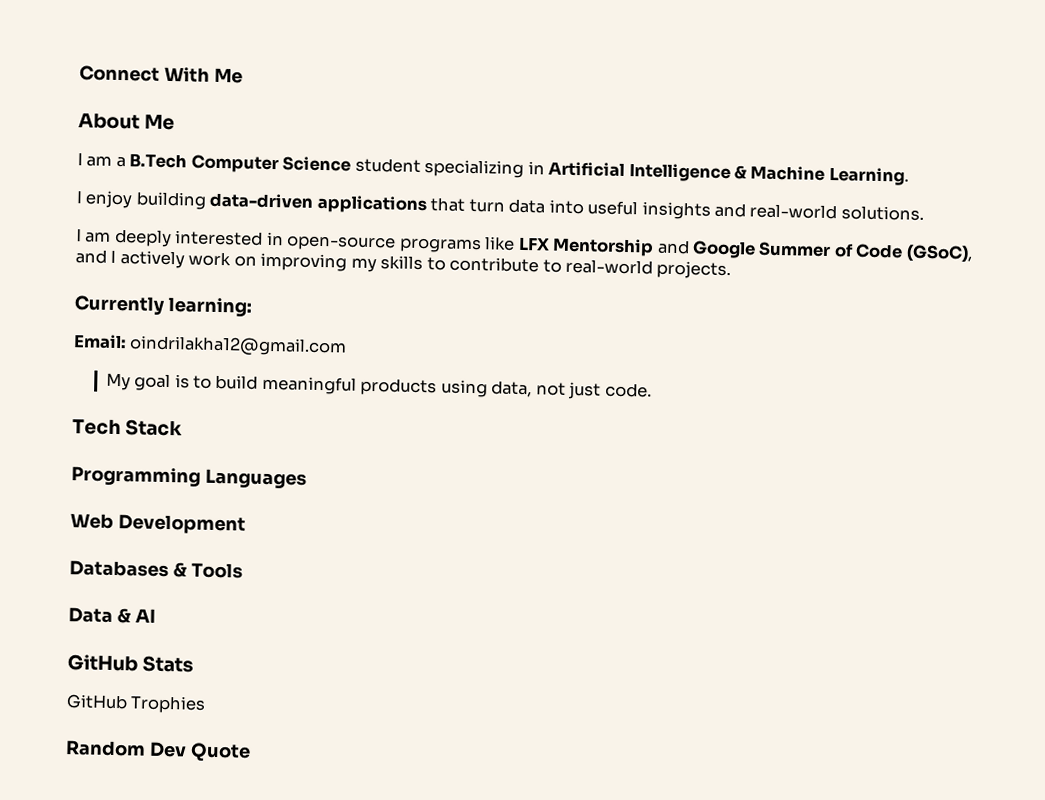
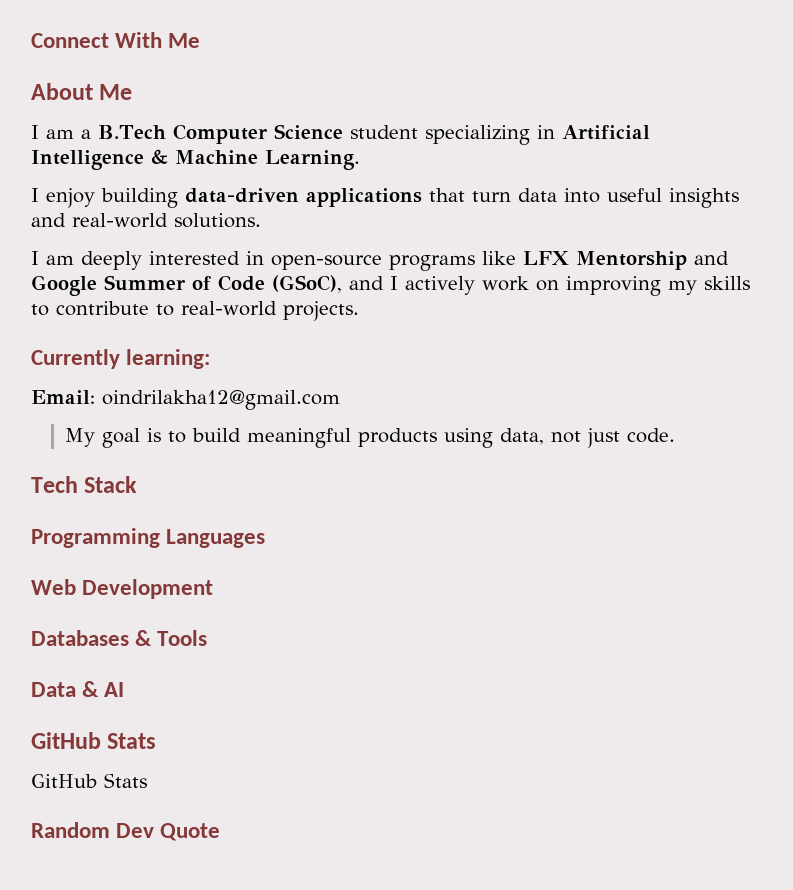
[130,695,207,714] Trophies -> [104,773,147,788] Stats

